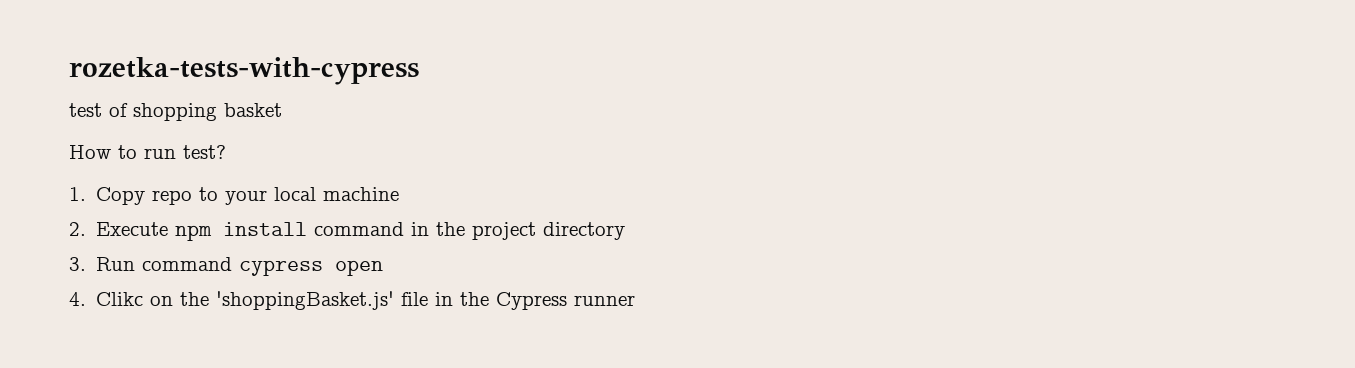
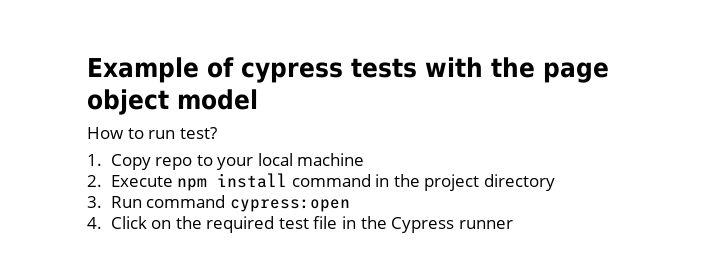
[69,57,419,85] [69,103,282,121] rozetka-tests-with-cypress // test of shopping basket -> [87,57,609,83] [87,89,258,115] Example of cypress tests with the page object model
[239,260,384,276] cypress open -> [229,199,350,212] cypress:open
[96,292,144,306] Clikc -> [110,216,147,229] Click
[216,291,395,310] 'shoppingBasket.js' -> [206,216,309,233] required test

